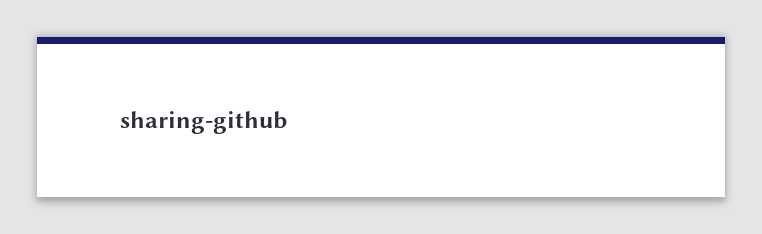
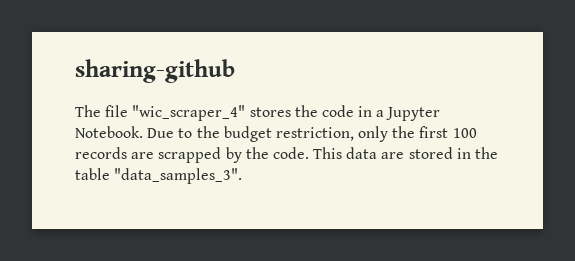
(287, 122) none -> [75,105,441,121] [75,126,477,142] [75,147,499,163] [75,168,243,184] // The file "wic_scraper_4" stores the code in a Jupyter Notebook. Due to the budget restriction, only the first 100 records are scrapped by the code. This data are stored in the table "data_samples_3".

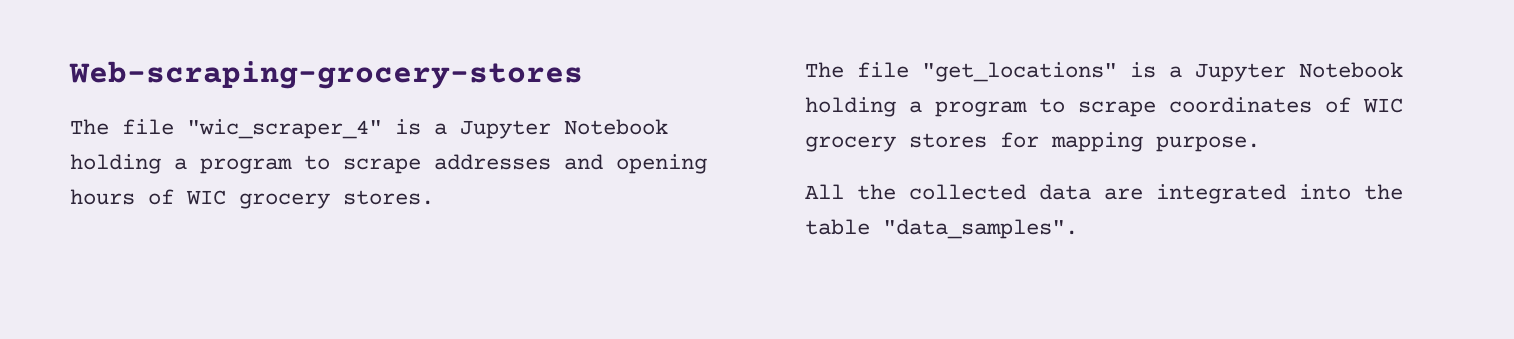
[75,59,235,83] sharing-github -> [69,61,583,89] Web-scraping-grocery-stores
[249,105,441,121] [75,126,477,142] [75,147,471,163] stores the code in a Jupyter Notebook. Due to the budget restriction, only the first 100 records are scrapped by the code. This data are stored in -> [395,119,668,139] [70,154,707,174] [70,189,434,209] [805,62,1403,82] [805,97,1403,117] [805,132,1260,152] [805,184,1351,204] is a Jupyter Notebook holding a program to scrape addresses and opening hours of WIC grocery stores. // The file "get_locations" is a Jupyter Notebook holding a program to scrape coordinates of WIC grocery stores for mapping purpose. // All the collected data are integrated into
[114,168,243,184] "data_samples_3". -> [883,219,1078,239] "data_samples".

